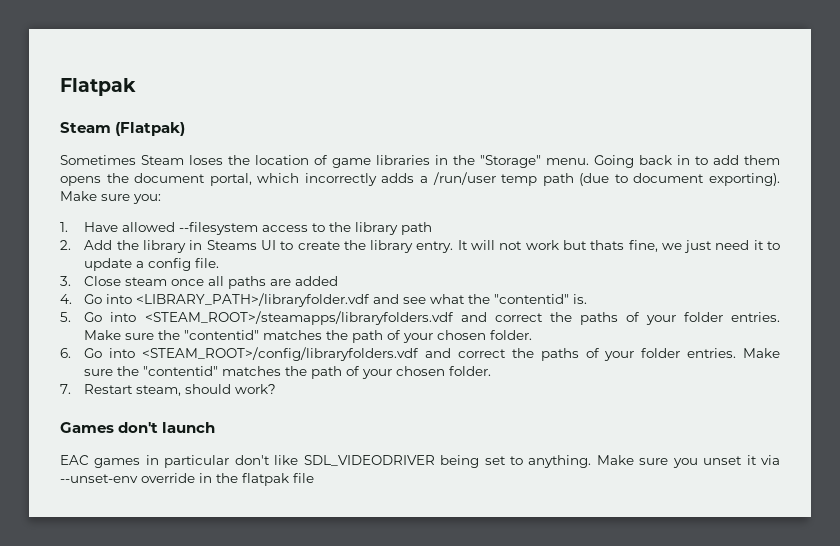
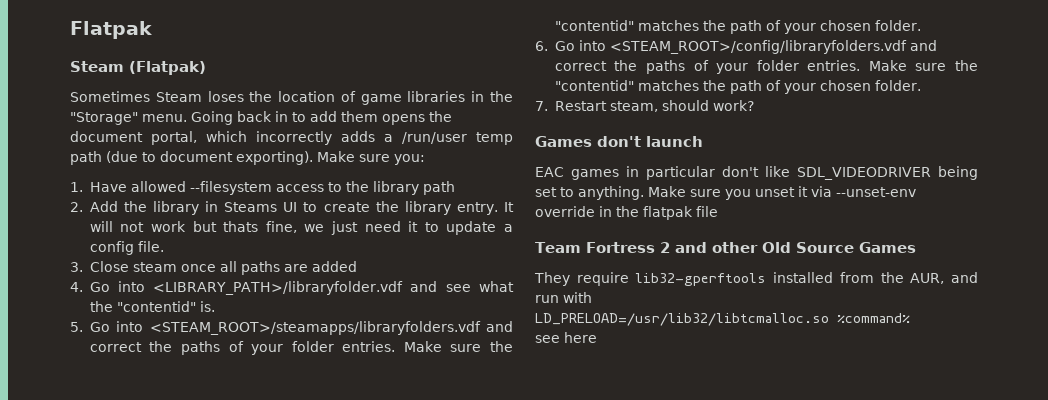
(314, 478) none -> [535,242,916,253] [534,272,978,286] [535,292,592,303] [535,313,910,326] [535,332,597,343] // Team Fortress 2 and other Old Source Games // They require lib32-gperftools installed from the AUR, and run with // LD_PRELOAD=/usr/lib32/libtcmalloc.so %command% // see here

